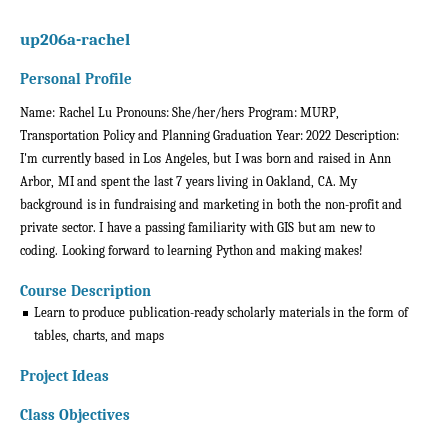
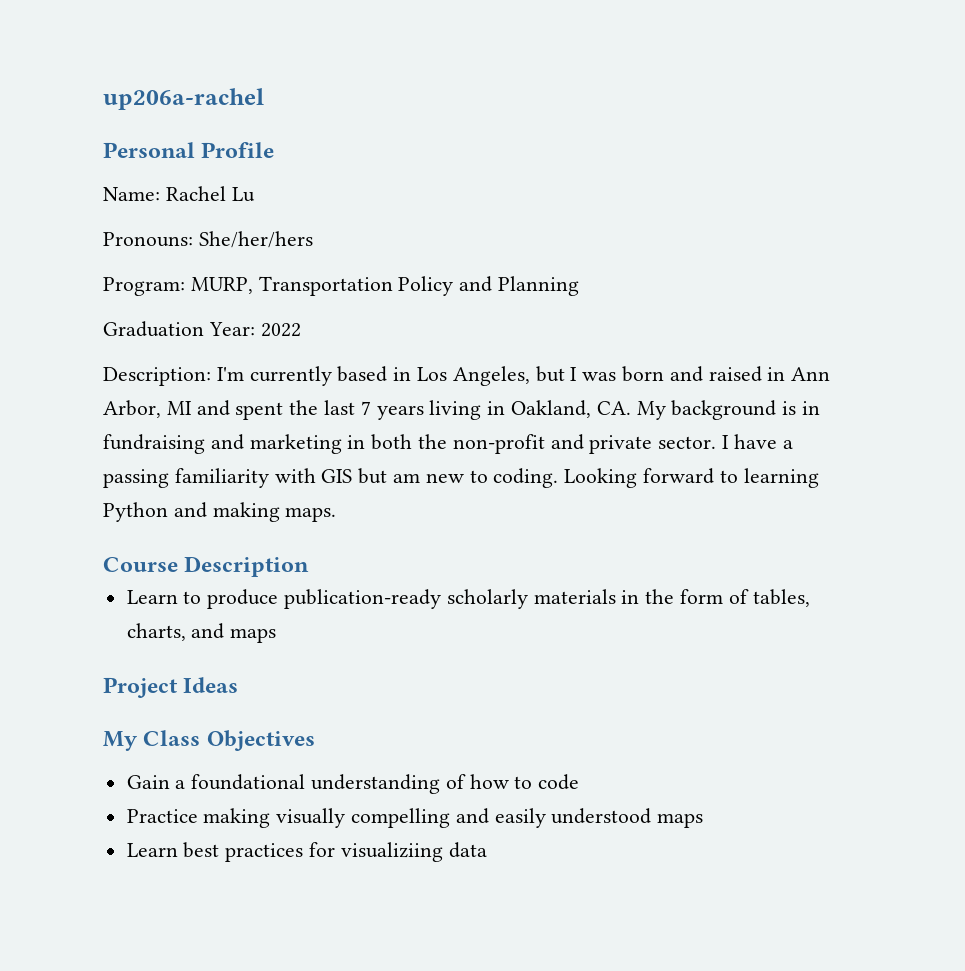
(113, 112) none -> (255, 194) //
(245, 112) none -> (313, 239) //
(210, 136) none -> (580, 286) //
(332, 135) none -> (301, 330) //
[324,244,364,255] makes! -> [285,507,337,522] maps.
(110, 375) none -> [103,731,138,751] My
(131, 415) none -> [126,774,580,794] [126,808,704,828] [126,842,487,862] // Gain a foundational understanding of how to code // Practice making visually compelling and easily understood maps // Learn best practices for visualiziing data

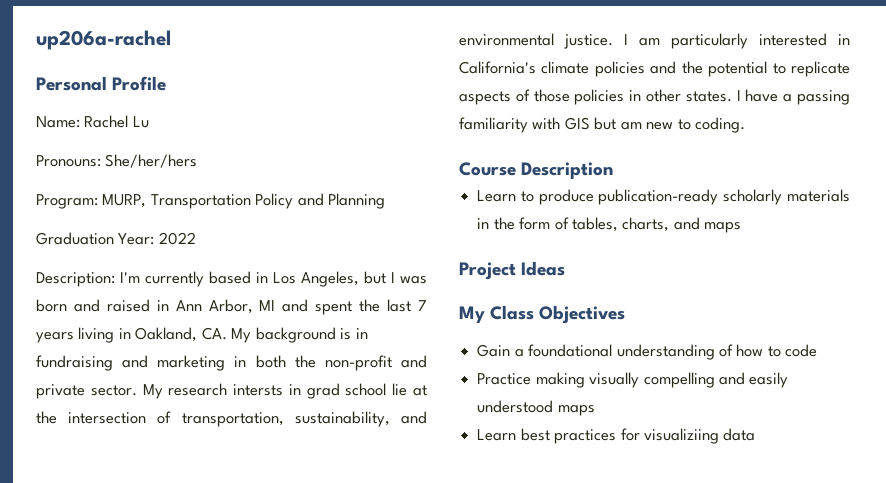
(717, 442) none -> [142,383,427,399] [36,411,427,427] [459,33,850,49] [459,61,850,77] [459,89,732,105] My research intersts in grad school lie at the intersection of transportation, sustainability, and environmental justice. I am particularly interested in California's climate policies and the potential to replicate aspects of those policies in other states.
[564,468,819,488] [103,502,337,522] Looking forward to learning Python and making maps. -> (746, 125) none

